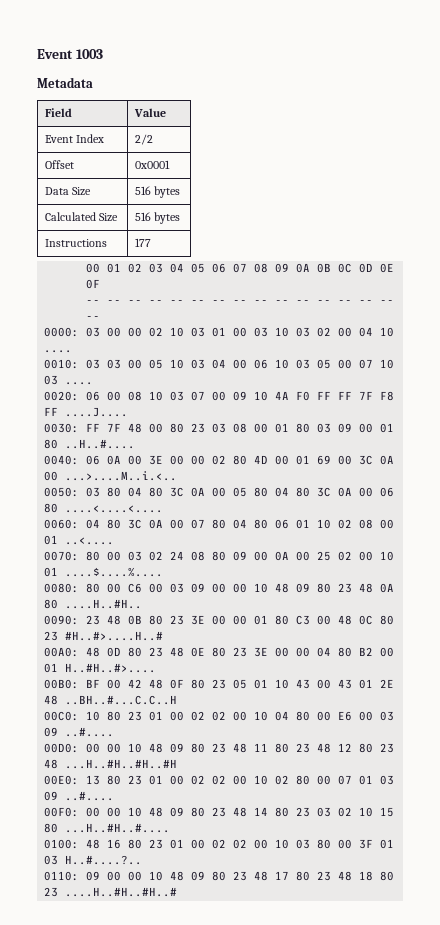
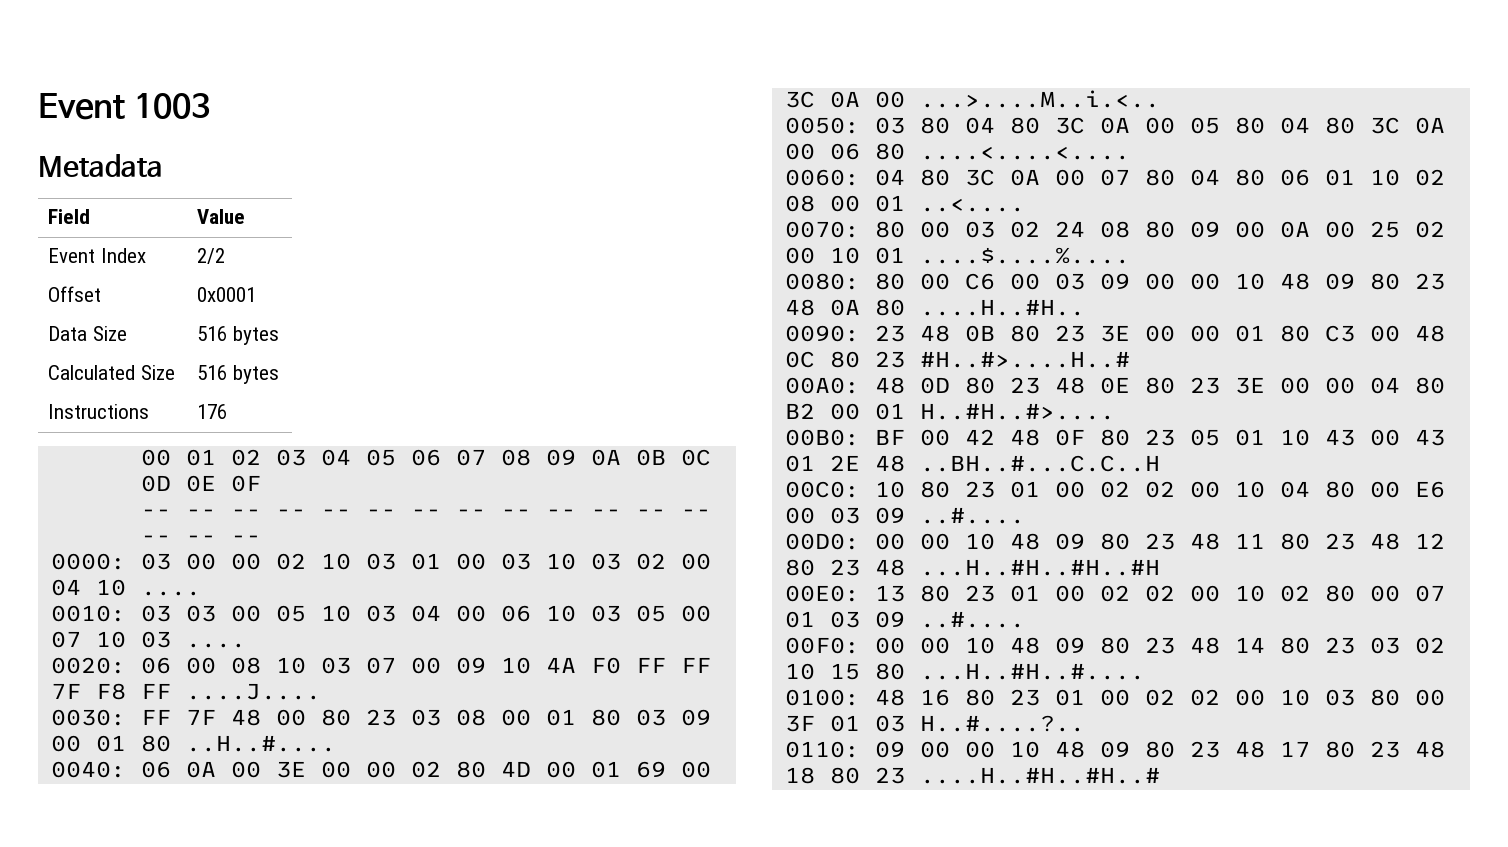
[135,238,152,247] 177 -> [197,404,228,419] 176

